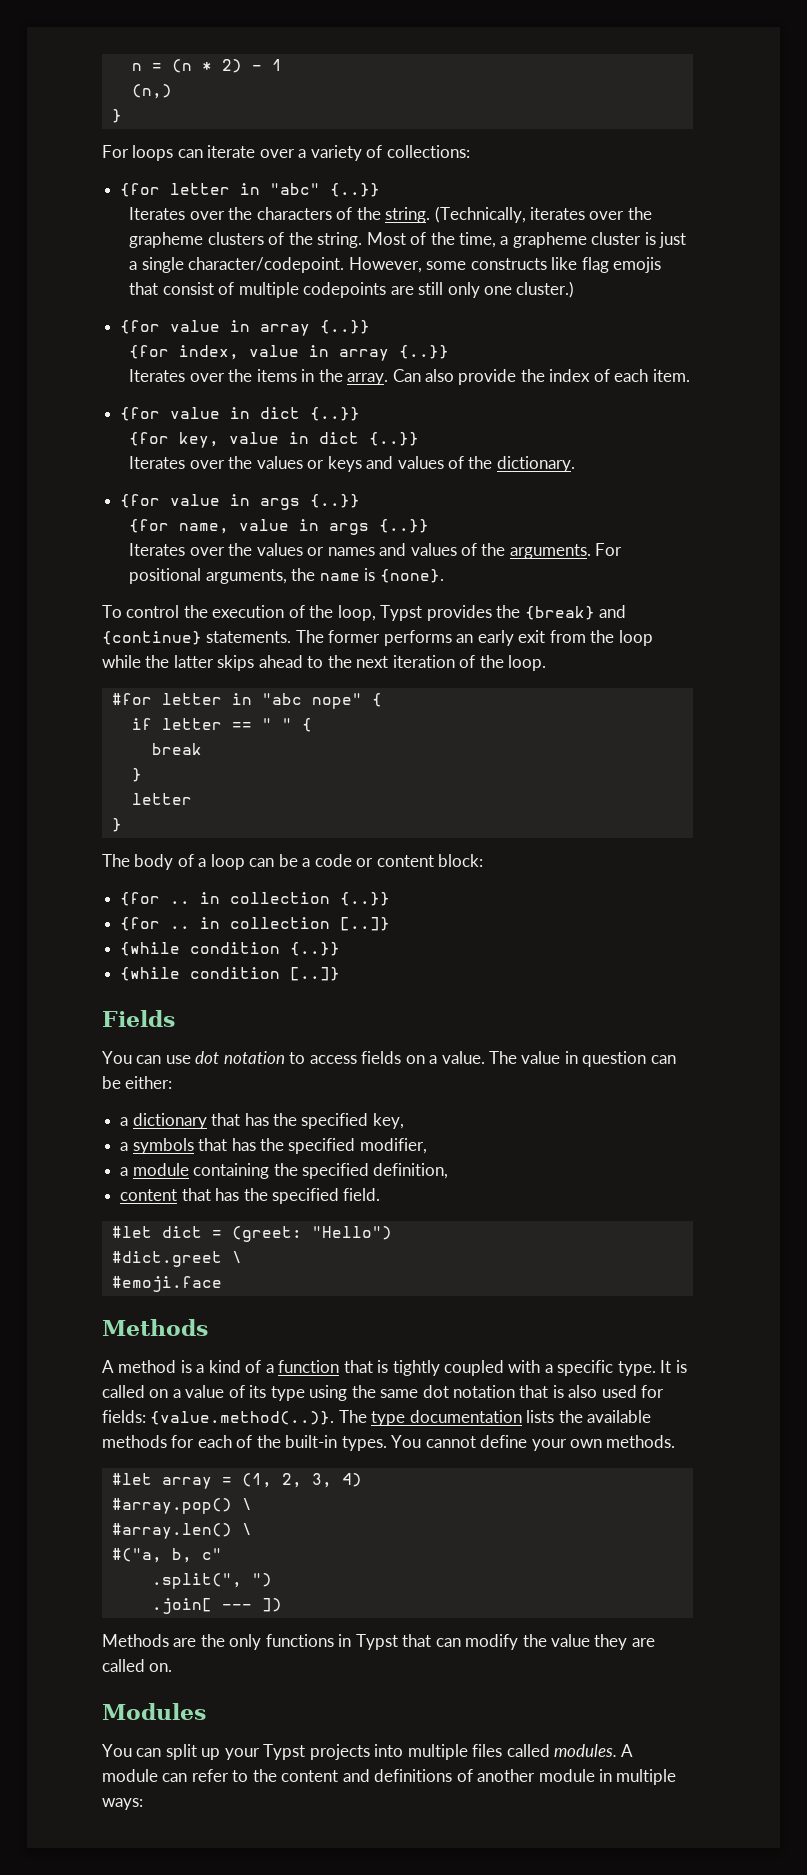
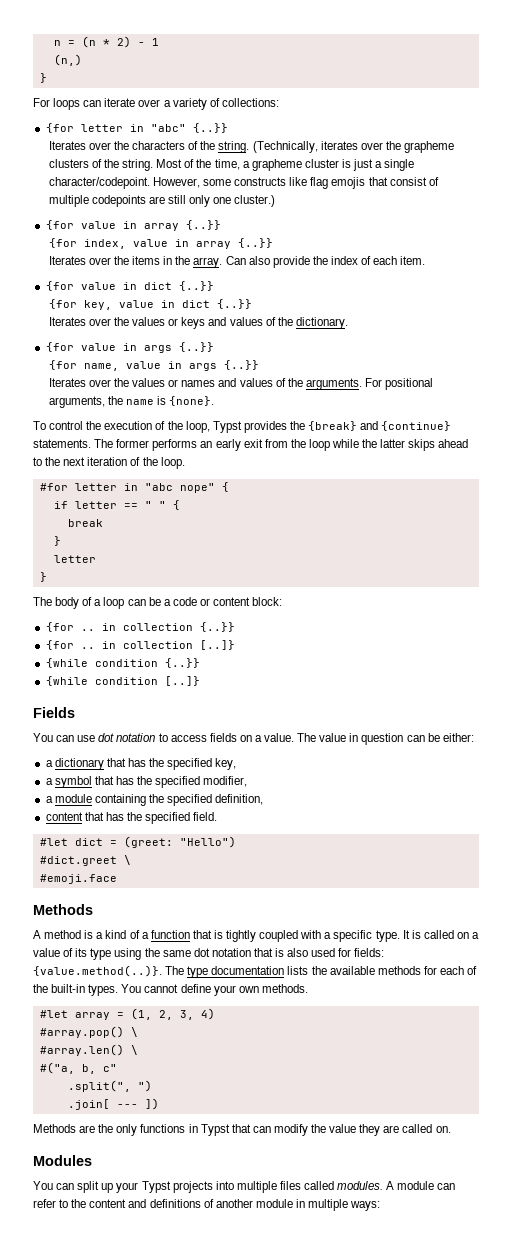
[132,1138,194,1154] symbols -> [54,776,92,788] symbol

